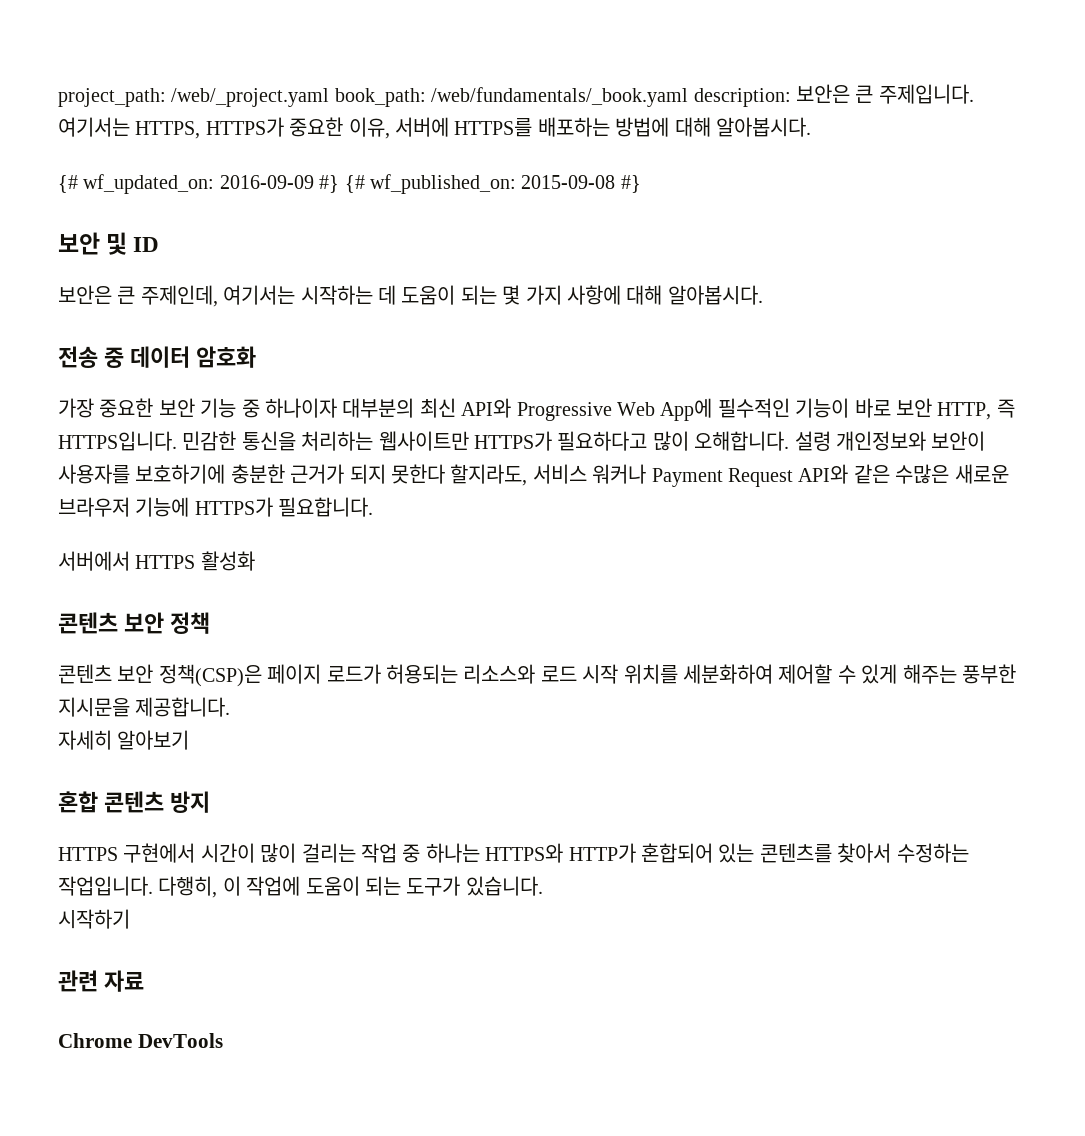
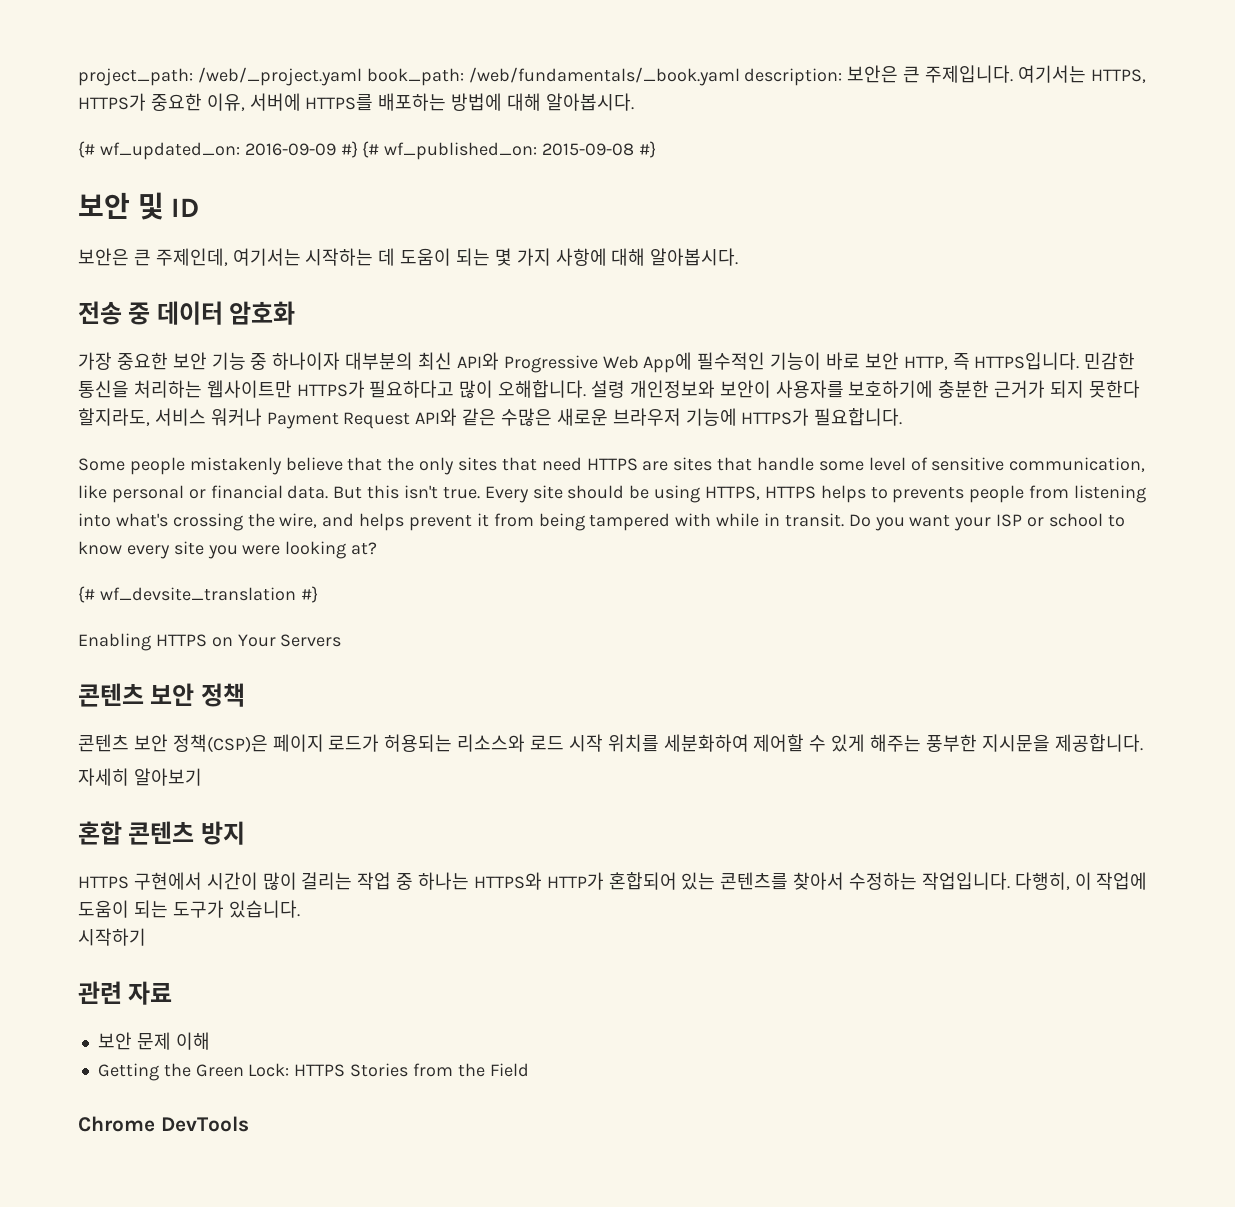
[58,551,255,571] 서버에서 HTTPS 활성화 -> [78,457,1146,475] [78,485,1147,503] [78,513,1125,531] [78,541,378,559] [78,586,318,603] [78,633,342,651] Some people mistakenly believe that the only sites that need HTTPS are sites that handle some level of sensitive communication, like personal or financial data. But this isn't true. Every site should be using HTTPS, HTTPS helps to prevents people from listening into what's crossing the wire, and helps prevent it from being tampered with while in transit. Do you want your ISP or school to know every site you were looking at? // {# wf_devsite_translation #} // Enabling HTTPS on Your Servers
(144, 981) none -> [97,1032,210,1050] [97,1063,529,1081] // 보안 문제 이해 // Getting the Green Lock: HTTPS Stories from the Field

